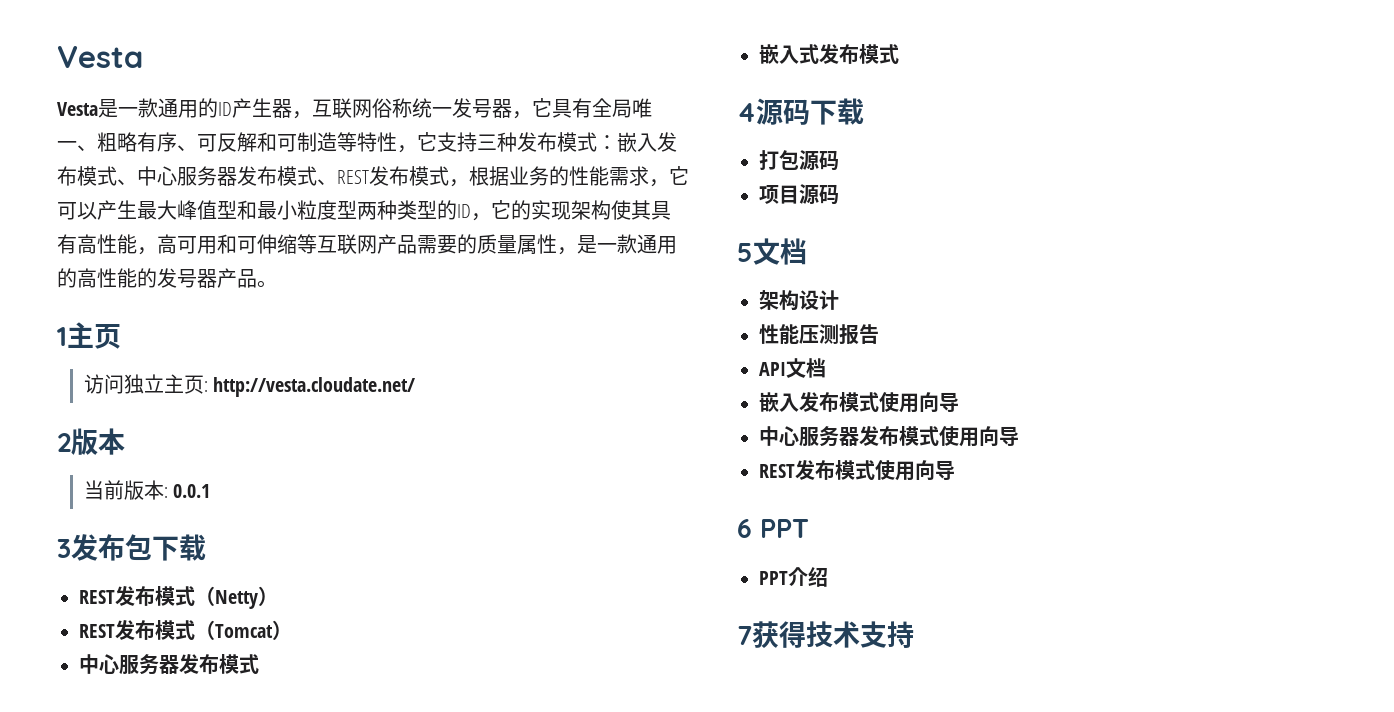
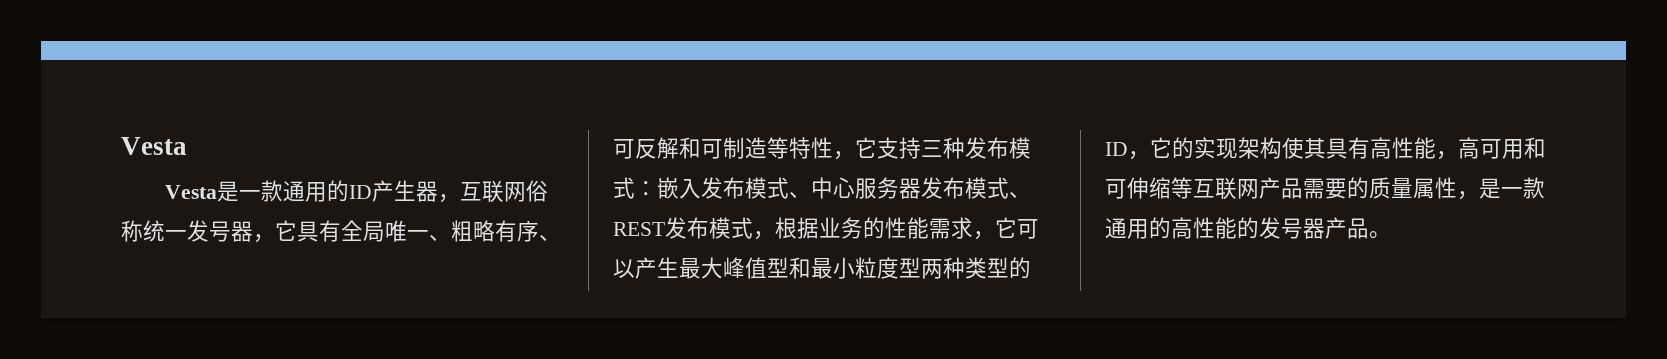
[57,322,121,349] [83,374,416,397] [57,428,125,455] [83,480,211,500] [57,534,206,561] [79,586,278,609] [79,620,292,640] [79,654,259,675] [759,44,899,64] [737,98,864,125] [759,150,839,171] [759,184,839,205] [737,238,807,265] [759,290,839,311] [759,324,879,345] [759,358,826,378] [759,392,959,413] [759,426,1019,447] [759,460,955,481] [737,519,809,538] [759,567,828,587] [737,621,914,648] // 1主页 // 访问独立主页: http://vesta.cloudate.net/ // 2版本 // 当前版本: 0.0.1 // 3发布包下载 // REST发布模式（Netty） // REST发布模式（Tomcat） // 中心服务器发布模式 // 嵌入式发布模式 // 4源码下载 // 打包源码 // 项目源码 // 5文档 // 架构设计 // 性能压测报告 // API文档 // 嵌入发布模式使用向导 // 中心服务器发布模式使用向导 // REST发布模式使用向导 // 6 PPT // PPT介绍 // 7获得技术支持 -> (1391, 235) none

